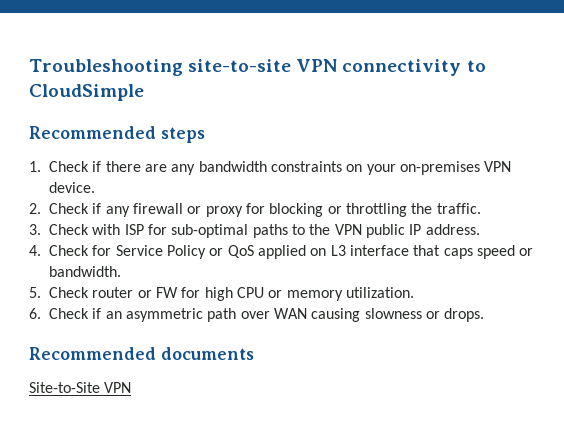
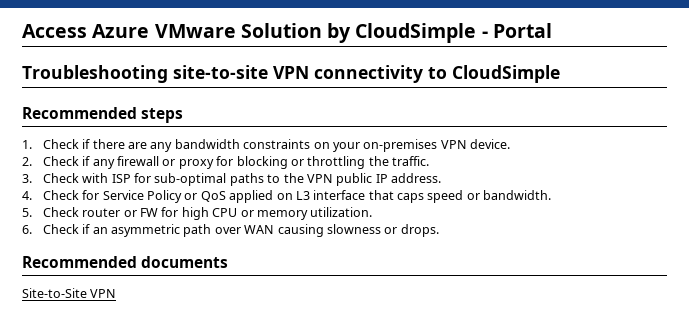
(29, 67) none -> [22,23,552,43] Access Azure VMware Solution by CloudSimple - Portal //

